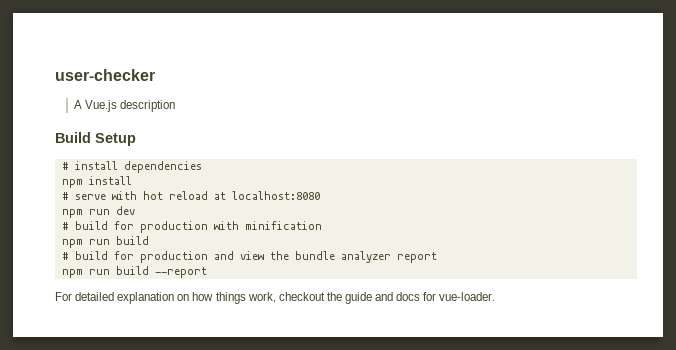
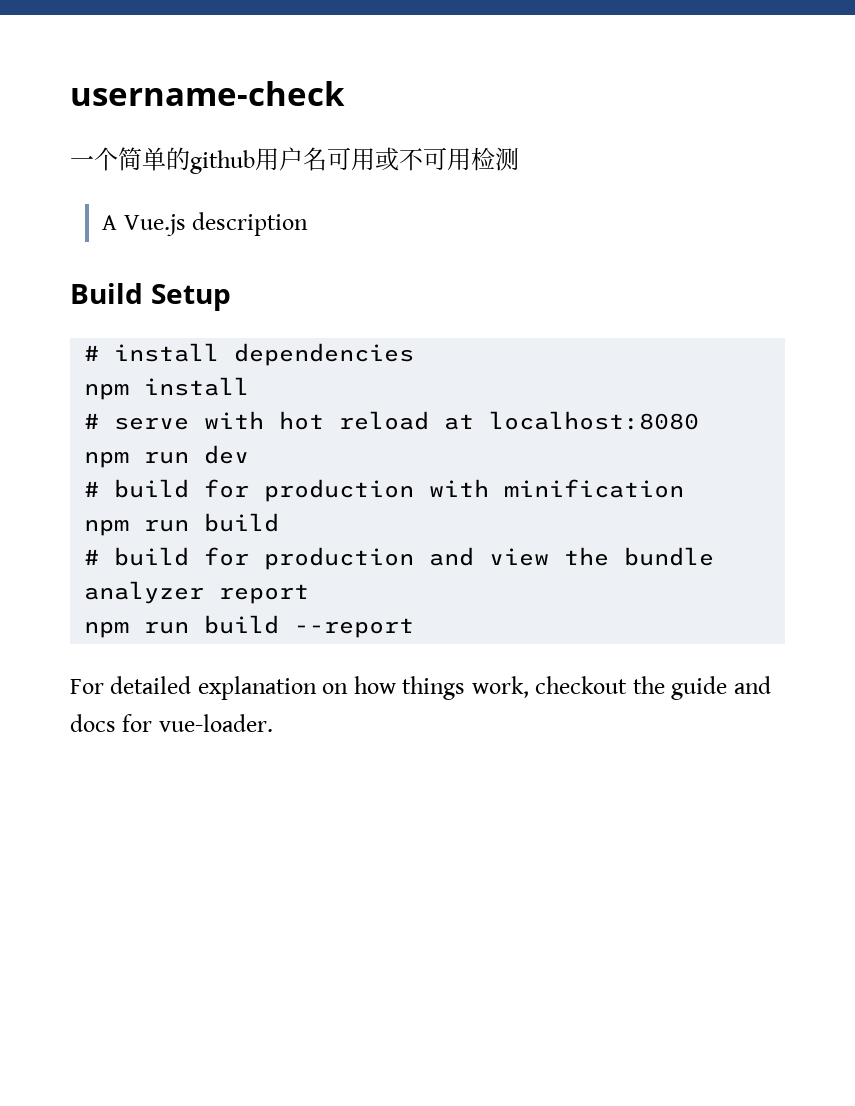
[55,69,155,81] user-checker -> [70,81,345,106] [70,147,519,174] username-check // 一个简单的github用户名可用或不可用检测

